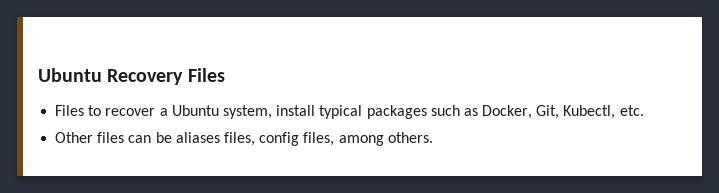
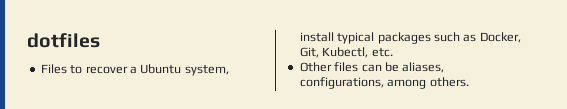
[38,68,225,85] Ubuntu Recovery Files -> [27,33,100,48] dotfiles
[175,132,335,146] aliases files, config files, -> [402,62,445,73] [299,77,384,89] aliases, configurations,

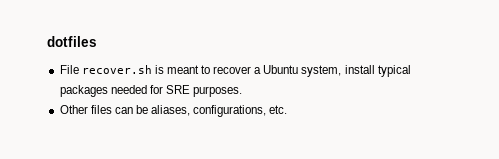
[40,64,67,74] Files -> [59,65,199,74] File recover.sh is meant
[433,32,521,43] [299,47,393,58] such as Docker, Git, Kubectl, etc. -> [110,85,243,97] needed for SRE purposes.
[387,77,469,89] among others. -> [269,105,288,114] etc.

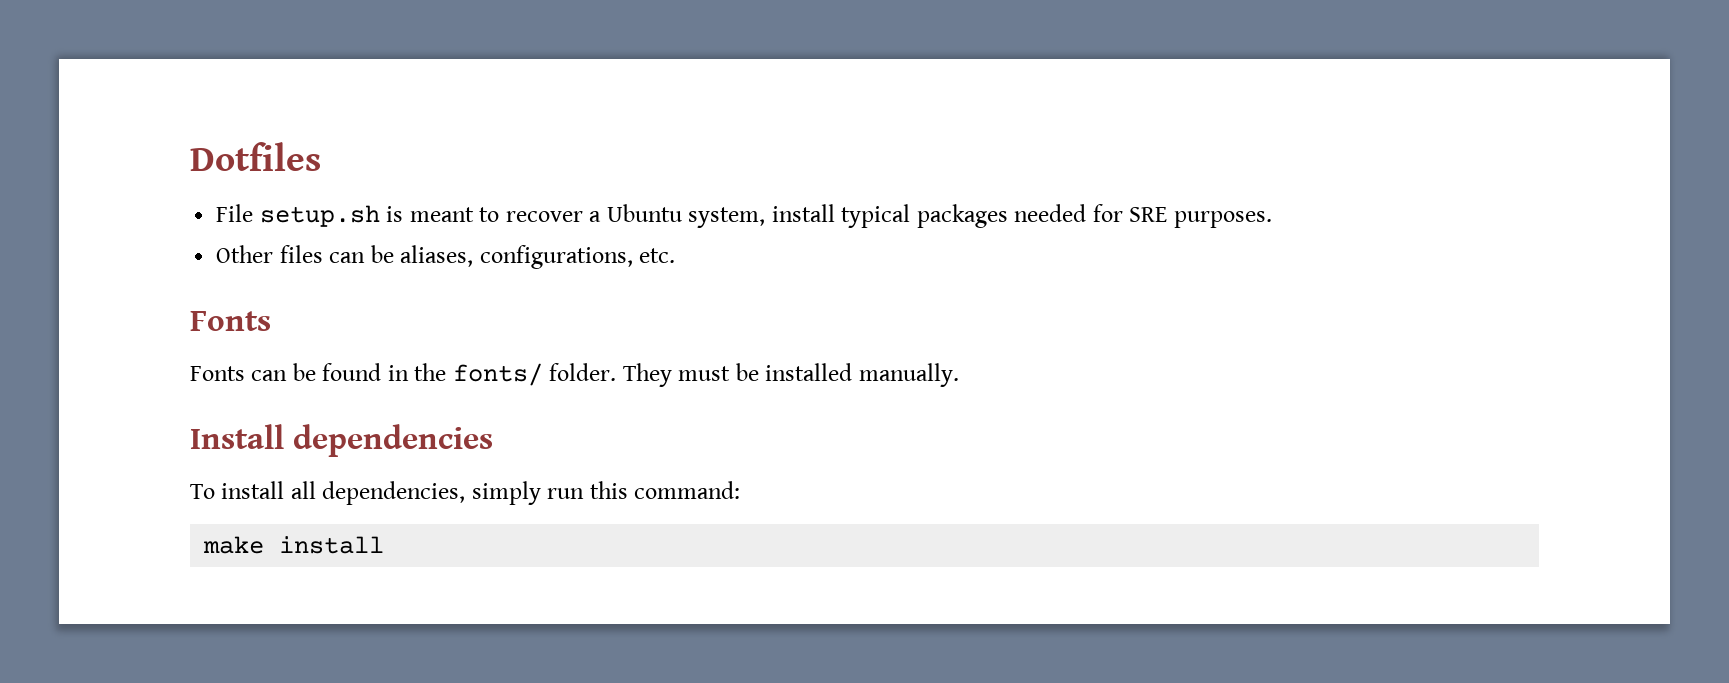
[47,36,97,47] dotfiles -> [190,142,321,171] Dotfiles
[81,65,152,74] recover.sh -> [259,205,380,227] setup.sh
(288, 109) none -> [190,311,271,331] [190,363,959,387] [190,424,493,457] [190,481,741,505] [203,536,385,554] // Fonts // Fonts can be found in the fonts/ folder. They must be installed manually. // Install dependencies // To install all dependencies, simply run this command: // make install

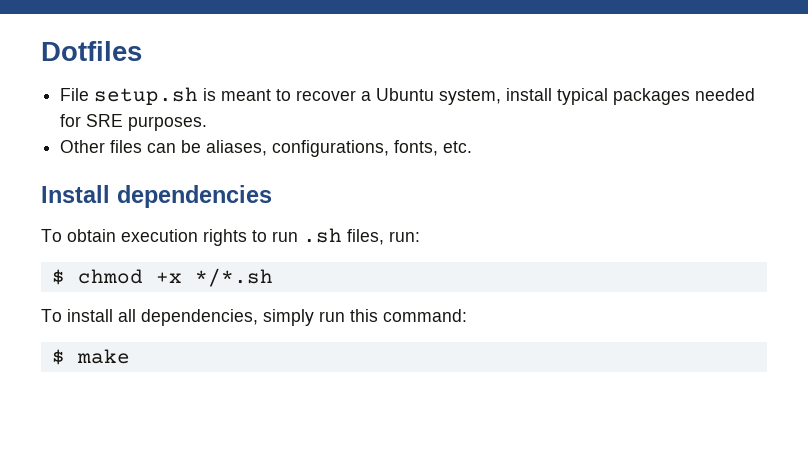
(633, 257) none -> [394,140,439,156] fonts,
[190,311,271,331] [190,363,959,387] [190,424,493,457] Fonts // Fonts can be found in the fonts/ folder. They must be installed manually. // Install dependencies -> [41,185,272,208] [41,228,420,246] [51,268,273,287] Install dependencies // To obtain execution rights to run .sh files, run: // $ chmod +x */*.sh
[203,536,385,554] make install -> [51,349,130,365] $ make

